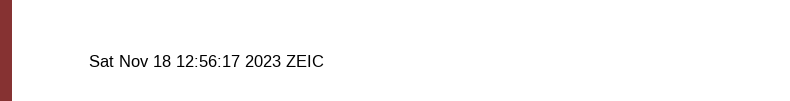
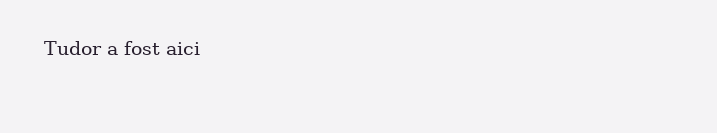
[89,55,324,67] Sat Nov 18 12:56:17 2023 ZEIC -> [44,41,200,55] Tudor a fost aici

